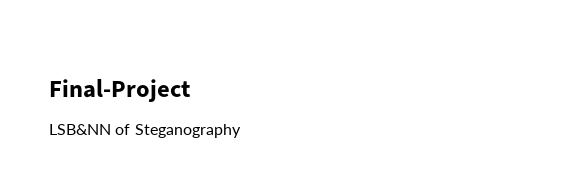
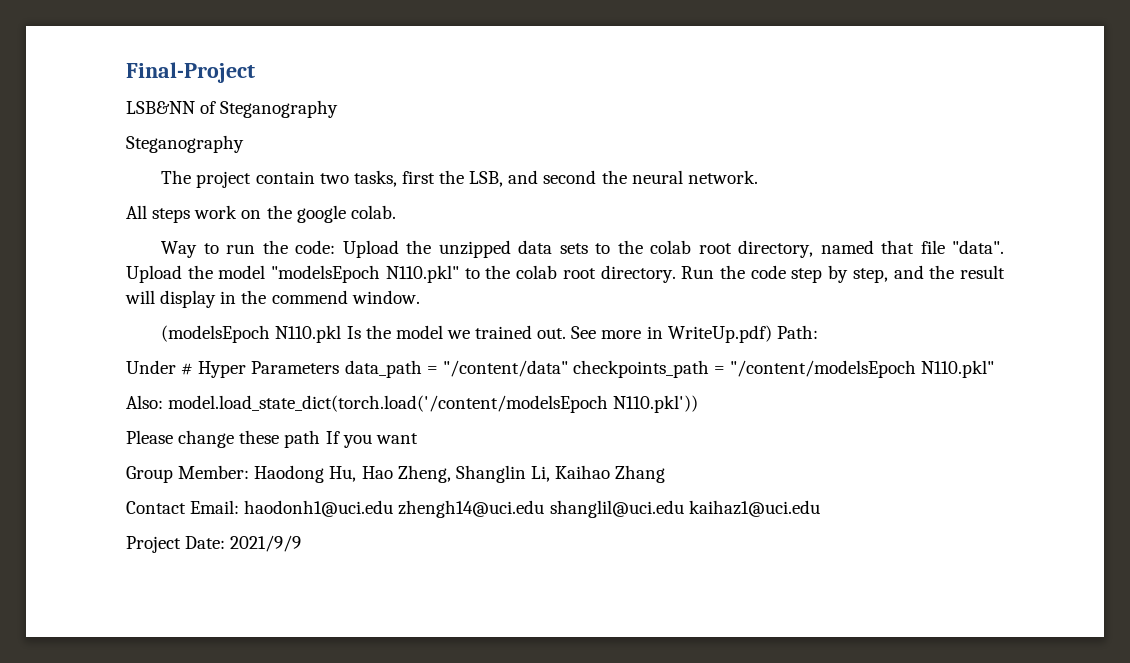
(241, 131) none -> [126,135,244,153] [161,170,758,188] [126,205,396,223] [161,240,1005,258] [126,265,1005,283] [125,290,420,308] [161,325,818,343] [126,360,995,378] [126,395,699,413] [126,430,418,448] [126,465,666,483] [126,500,820,518] [126,535,302,553] // Steganography // The project contain two tasks, first the LSB, and second the neural network. // All steps work on the google colab. // Way to run the code: Upload the unzipped data sets to the colab root directory, named that file "data". Upload the model "modelsEpoch N110.pkl" to the colab root directory. Run the code step by step, and the result will display in the commend window. // (modelsEpoch N110.pkl Is the model we trained out. See more in WriteUp.pdf) Path: // Under # Hyper Parameters data_path = "/content/data" checkpoints_path = "/content/modelsEpoch N110.pkl" // Also: model.load_state_dict(torch.load('/content/modelsEpoch N110.pkl')) // Please change these path If you want // Group Member: Haodong Hu, Hao Zheng, Shanglin Li, Kaihao Zhang // Contact Email: haodonh1@uci.edu zhengh14@uci.edu shanglil@uci.edu kaihaz1@uci.edu // Project Date: 2021/9/9

